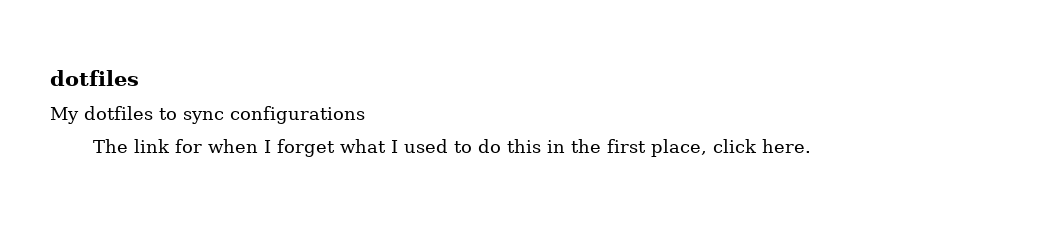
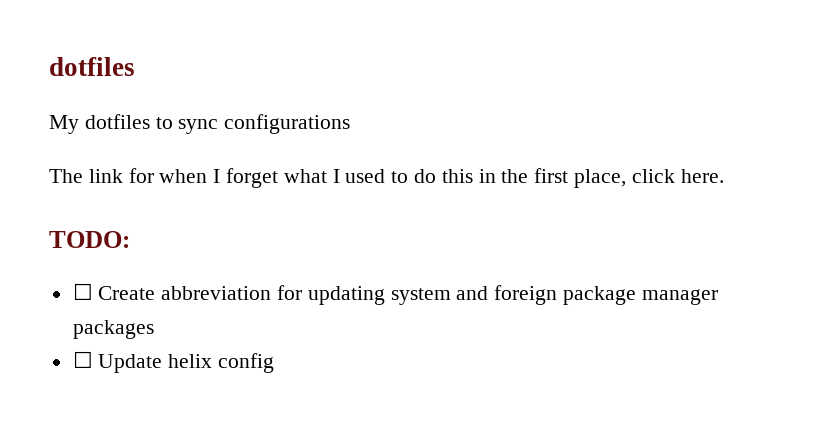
(812, 146) none -> [49,231,130,248] [72,283,718,305] [72,320,154,339] [72,351,275,373] // TODO: // ☐ Create abbreviation for updating system and foreign package manager packages // ☐ Update helix config

